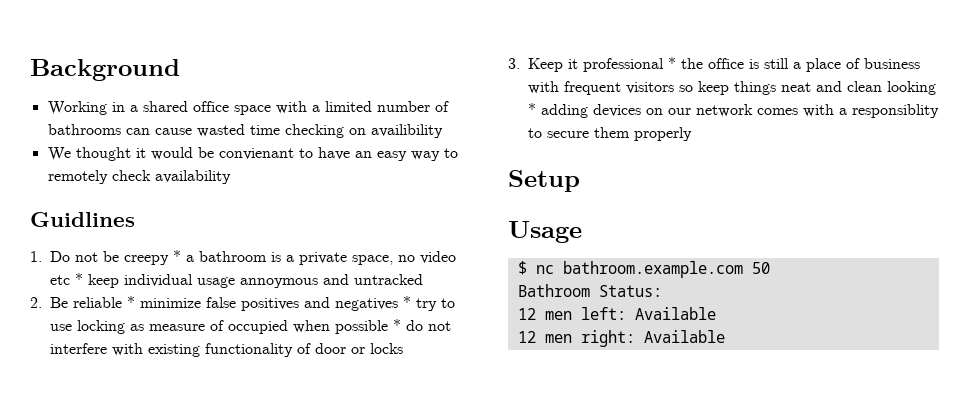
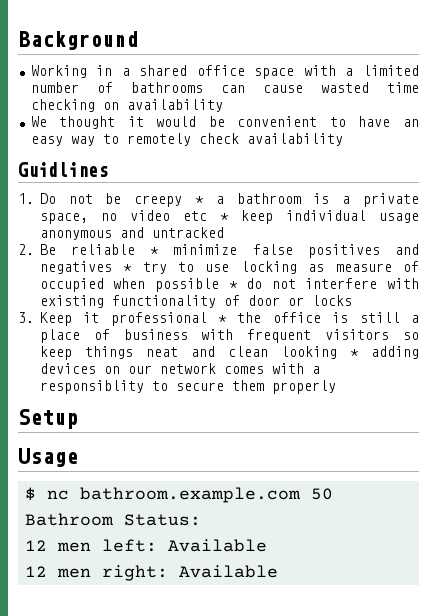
[370,124,443,138] availibility -> [126,99,223,112] availability
[218,148,294,160] convienant -> [237,116,318,127] convenient
[240,278,319,288] annoymous -> [39,230,112,240] anonymous

